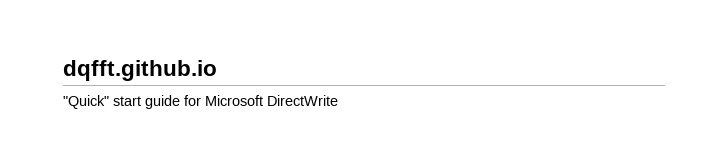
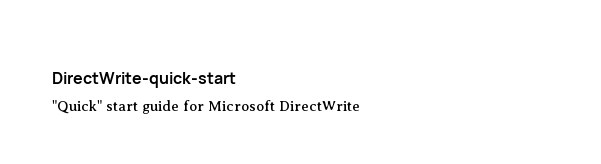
[63,60,217,81] dqfft.github.io -> [52,72,236,88] DirectWrite-quick-start

